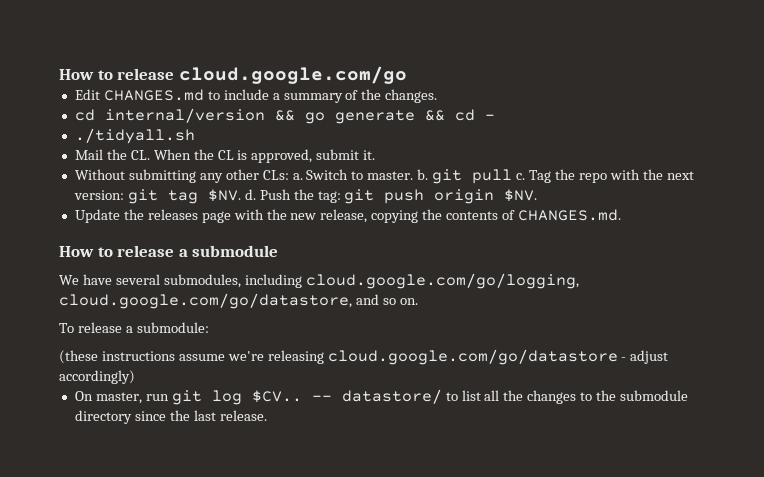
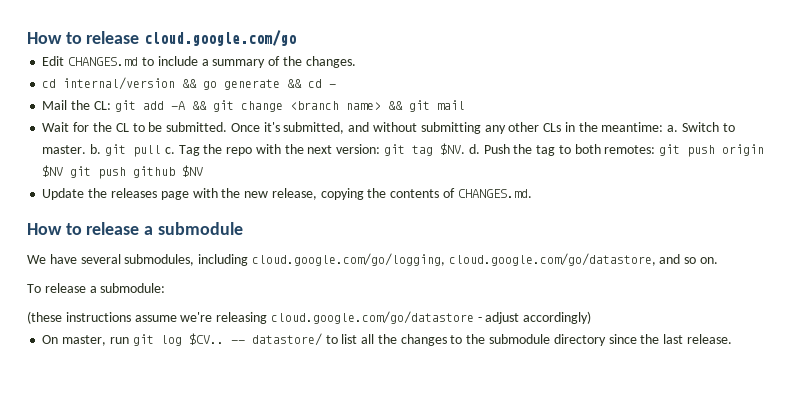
[74,128,195,144] // ./tidyall.sh -> (337, 86) none
[130,149,376,163] [74,169,289,183] CL. When the CL is approved, submit it. // Without submitting any other CLs: -> [93,100,465,112] [42,122,664,134] CL: git add -A && git change <branch name> && git mail // Wait for the CL to be submitted. Once it's submitted, and without submitting any other CLs in the meantime:
[317,189,538,204] tag: git push origin $NV. -> [536,144,765,157] [42,165,204,179] tag to both remotes: git push origin $NV git push github $NV

